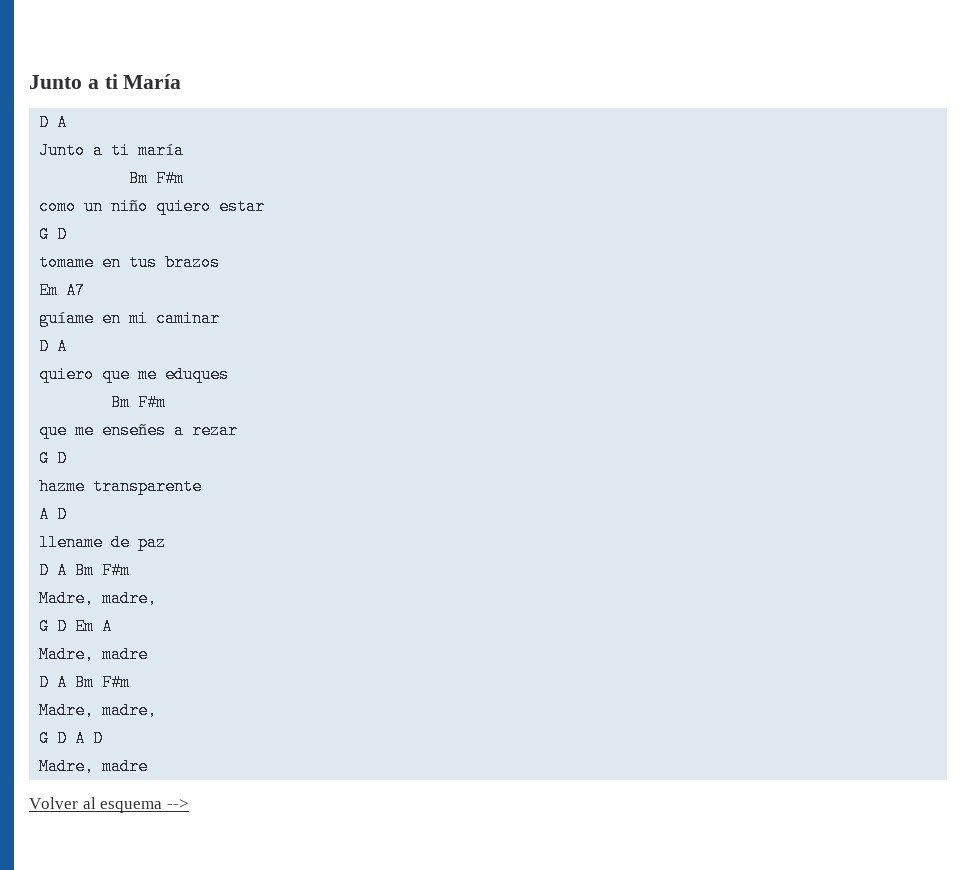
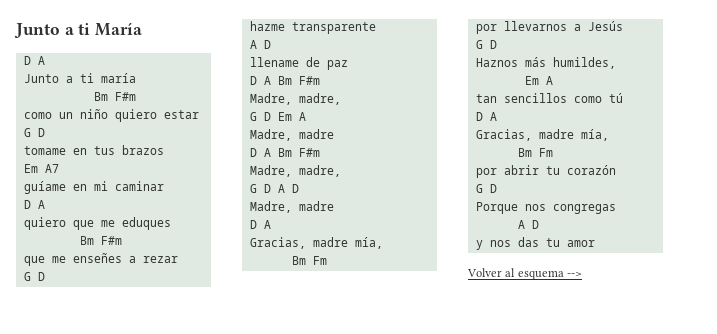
(149, 766) none -> [249,220,271,229] [249,237,383,249] [291,256,327,265] [475,21,623,34] [475,40,497,49] [475,57,616,69] [524,76,553,85] [475,93,623,103] [475,112,497,121] [475,129,609,141] [517,148,553,157] [475,165,616,178] [475,184,497,193] [475,202,616,214] [517,220,539,229] [475,237,595,250] // D A // Gracias, madre mía, // Bm Fm // por llevarnos a Jesús // G D // Haznos más humildes, // Em A // tan sencillos como tú // D A // Gracias, madre mía, // Bm Fm // por abrir tu corazón // G D // Porque nos congregas // A D // y nos das tu amor

